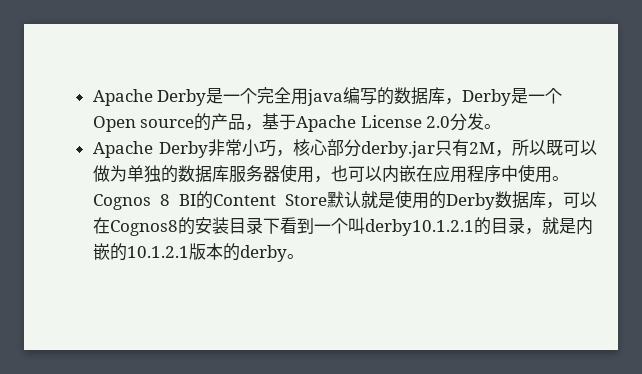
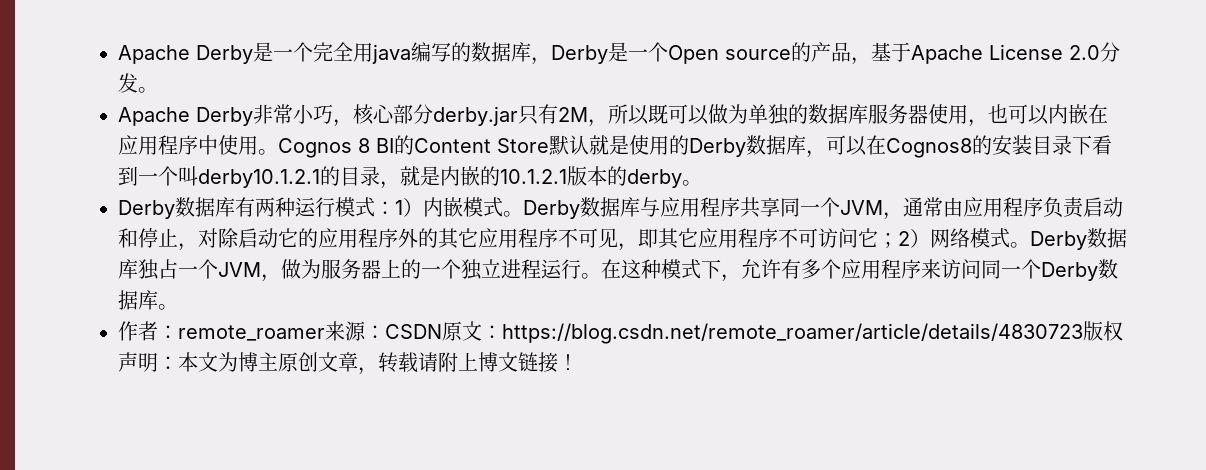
(304, 256) none -> [118,197,1123,220] [118,228,1127,251] [118,259,1118,282] [118,290,178,310] [118,321,1123,344] [118,352,578,375] // Derby数据库有两种运行模式：1）内嵌模式。Derby数据库与应用程序共享同一个JVM，通常由应用程序负责启动和停止，对除启动它的应用程序外的其它应用程序不可见，即其它应用程序不可访问它；2）网络模式。Derby数据库独占一个JVM，做为服务器上的一个独立进程运行。在这种模式下，允许有多个应用程序来访问同一个Derby数据库。 // 作者：remote_roamer来源：CSDN原文：https://blog.csdn.net/remote_roamer/article/details/4830723版权声明：本文为博主原创文章，转载请附上博文链接！

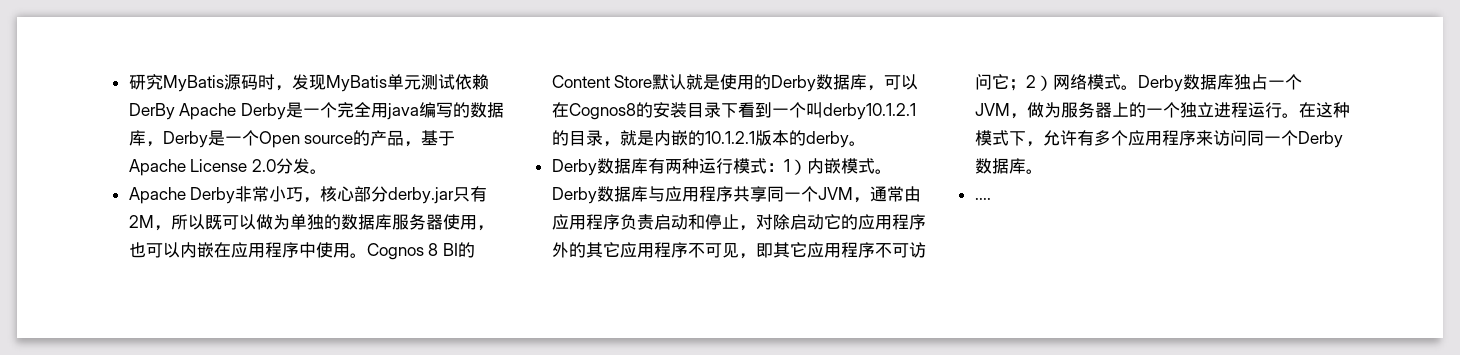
(118, 54) none -> [128,74,489,92] [128,103,175,120] 研究MyBatis源码时，发现MyBatis单元测试依赖DerBy
[118,321,1123,344] [118,352,578,375] 作者：remote_roamer来源：CSDN原文：https://blog.csdn.net/remote_roamer/article/details/4830723版权声明：本文为博主原创文章，转载请附上博文链接！ -> [974,197,991,200] ....

